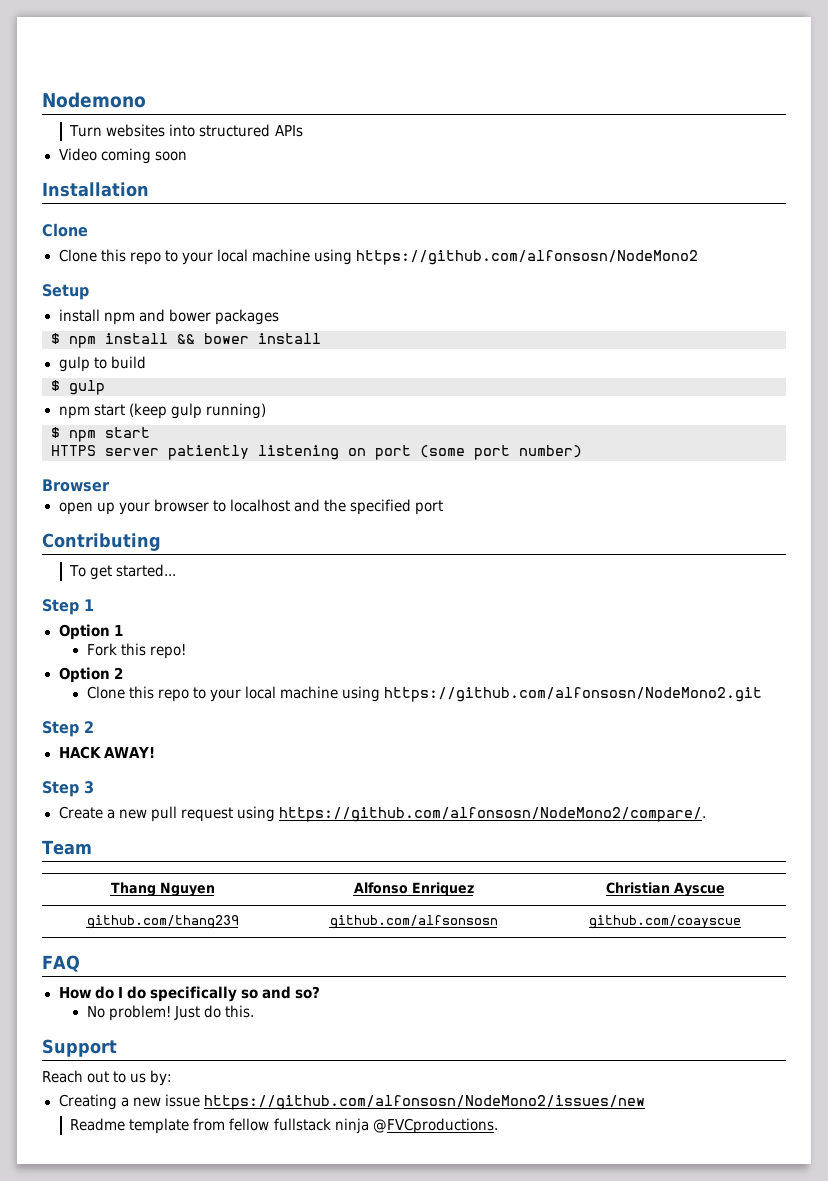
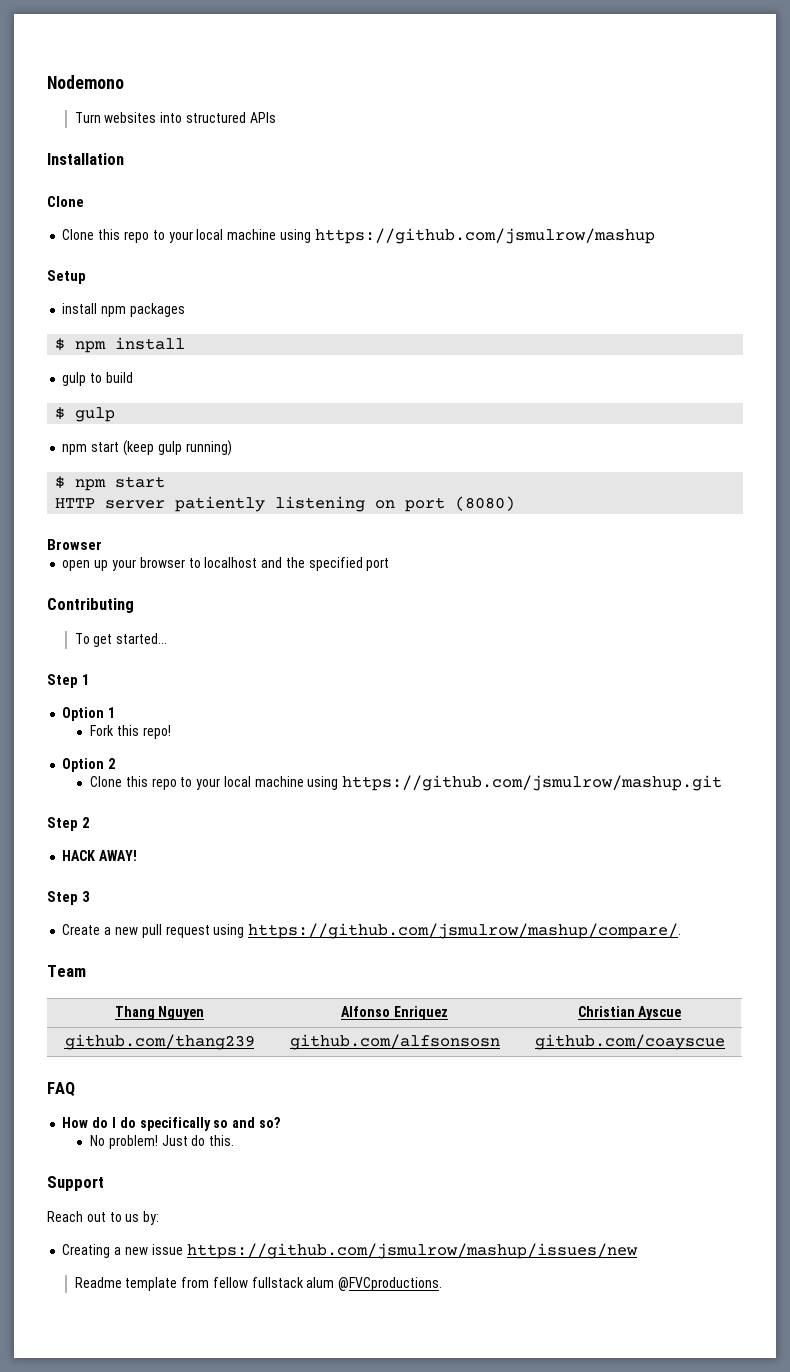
[58,148,187,164] // Video coming soon -> (276, 117) none
[355,250,698,265] https://github.com/alfonsosn/NodeMono2 -> [314,228,655,244] https://github.com/jsmulrow/mashup
[138,309,211,322] and bower -> (127, 311) none
[177,333,321,344] && bower install -> (186, 343) none
[51,445,96,456] HTTPS -> [55,498,96,508] HTTP
[420,445,582,460] (some port number) -> [455,496,516,511] (8080)
[384,687,763,702] https://github.com/alfonsosn/NodeMono2.git -> [342,775,723,791] https://github.com/jsmulrow/mashup.git
[278,807,706,822] https://github.com/alfonsosn/NodeMono2/compare/. -> [248,923,682,939] https://github.com/jsmulrow/mashup/compare/.
[203,1095,645,1110] https://github.com/alfonsosn/NodeMono2/issues/new -> [186,1243,638,1259] https://github.com/jsmulrow/mashup/issues/new
[334,1118,369,1134] ninja -> [306,1277,335,1288] alum

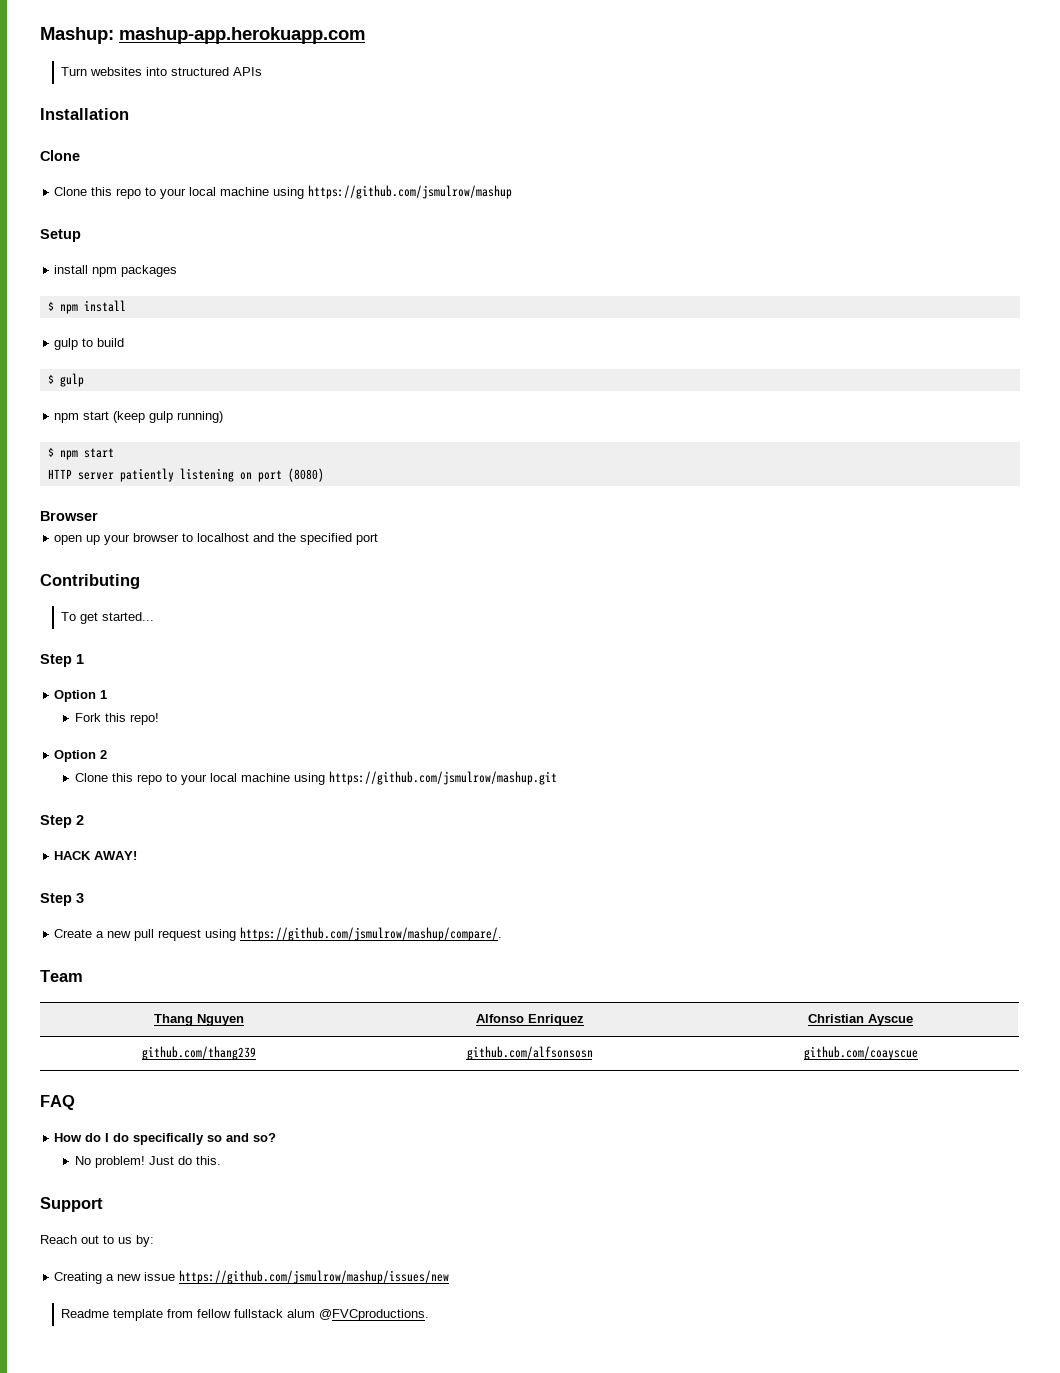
[47,75,124,89] Nodemono -> [40,27,365,44] Mashup: mashup-app.herokuapp.com

